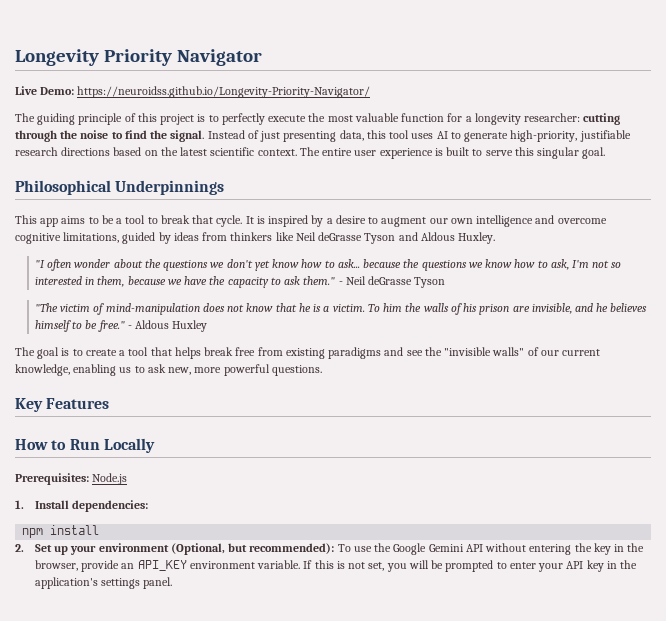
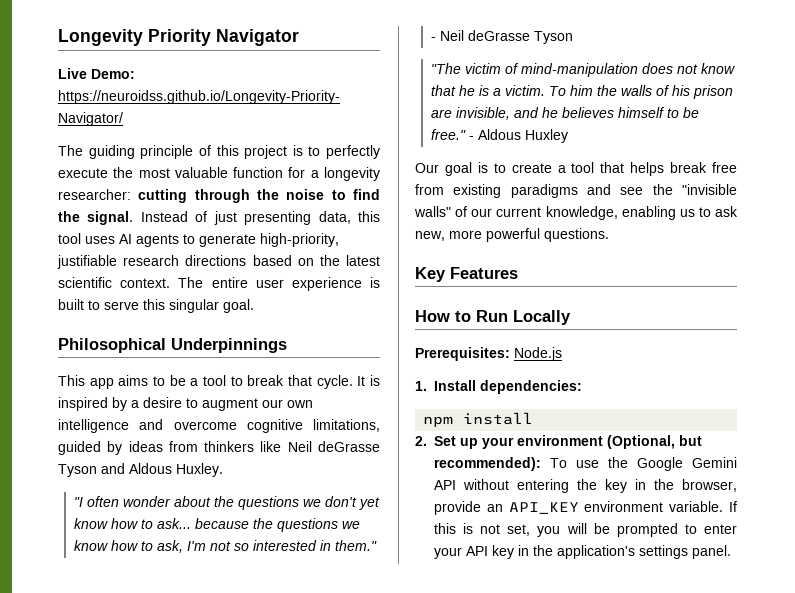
(448, 135) none -> [136,234,179,247] agents
[97,276,301,288] them, because we have the capacity to ask -> (332, 545) none
[15,347,35,356] The -> [415,163,439,173] Our

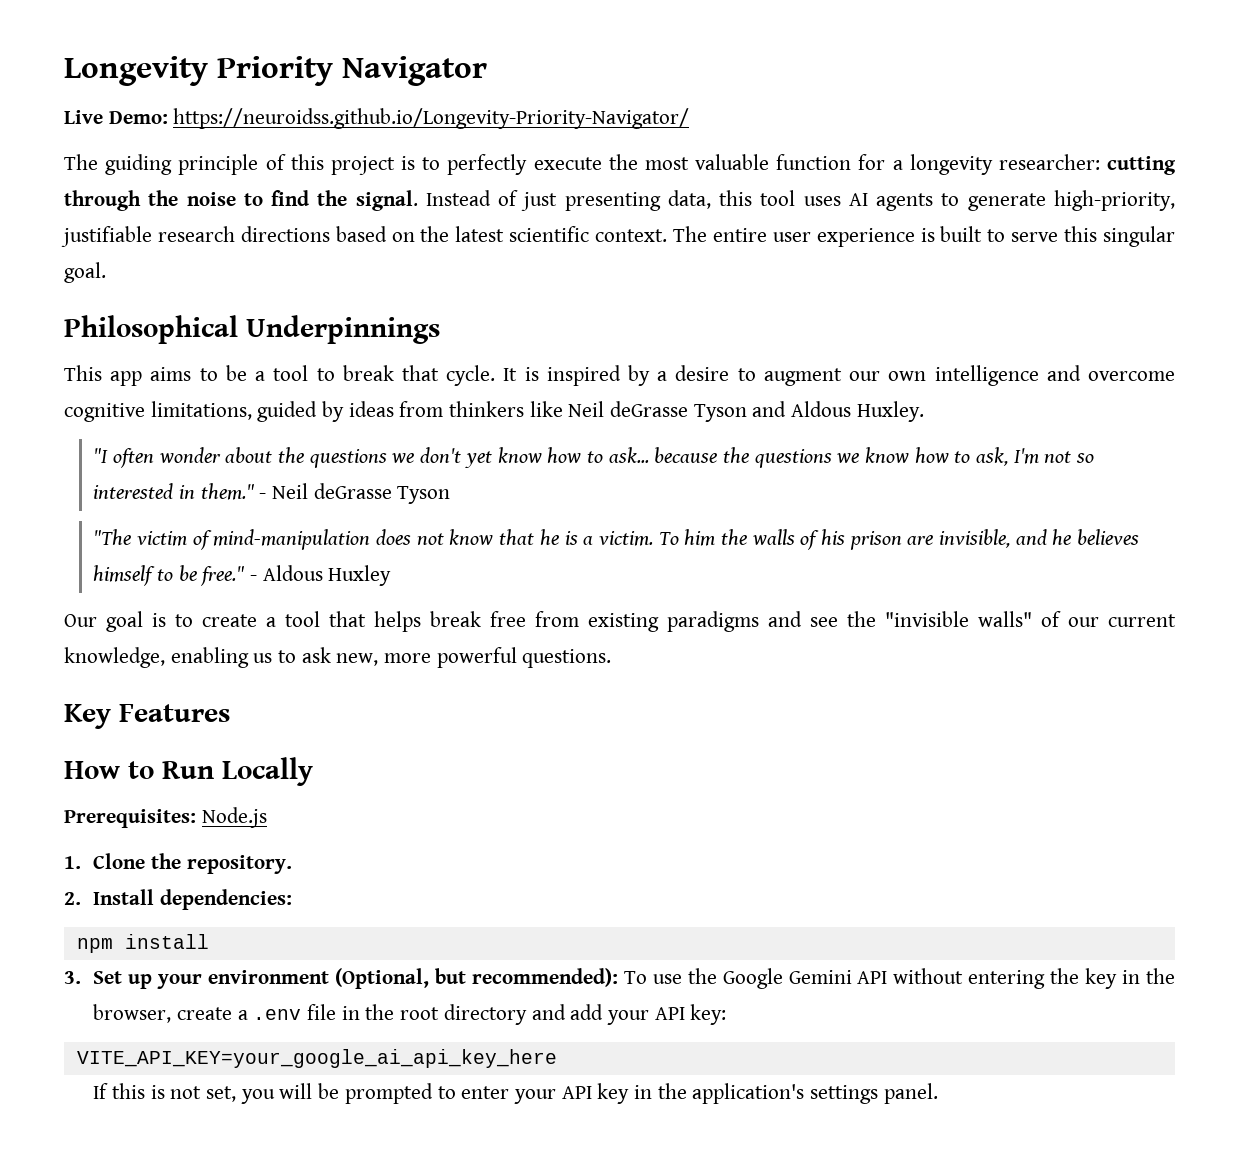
(427, 386) none -> [93,853,292,874] [64,892,81,905] Clone the repository. // 2.
[415,436,427,446] 2. -> [64,971,81,984] 3.
[434,501,724,515] provide an API_KEY environment variable. -> [177,1004,727,1025] [76,1049,557,1068] create a .env file in the root directory and add your API key: // VITE_API_KEY=your_google_ai_api_key_here //

